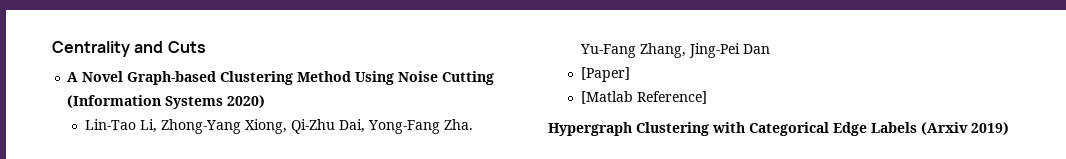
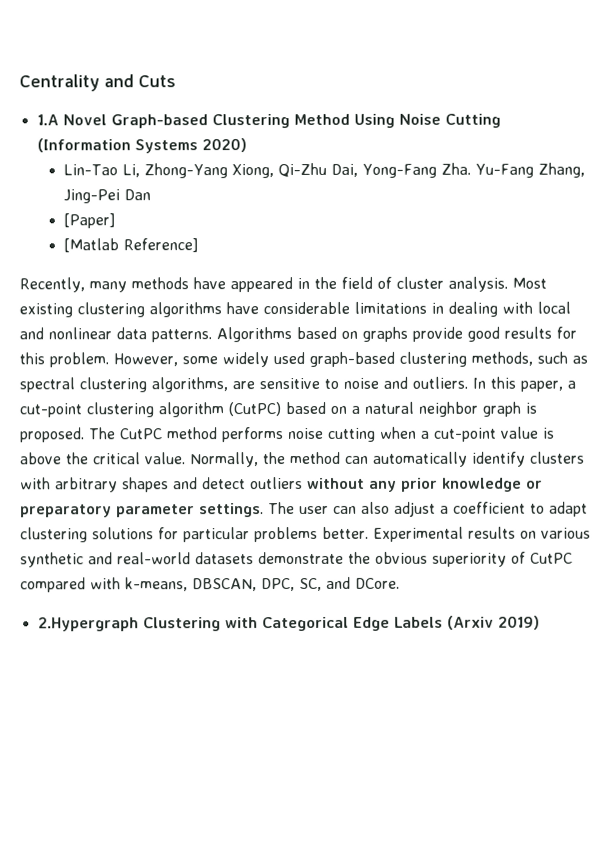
[67,72,79,82] A -> [36,114,59,126] 1.A
[548,122,632,136] Hypergraph -> [19,276,547,293] [19,301,571,318] [19,326,577,343] [19,351,588,368] [19,376,576,393] [19,401,537,418] [19,426,555,443] [20,451,585,468] [20,477,543,493] [20,501,588,518] [20,526,591,543] [20,551,573,568] [20,576,400,593] [37,617,139,632] Recently, many methods have appeared in the field of cluster analysis. Most existing clustering algorithms have considerable limitations in dealing with local and nonlinear data patterns. Algorithms based on graphs provide good results for this problem. However, some widely used graph-based clustering methods, such as spectral clustering algorithms, are sensitive to noise and outliers. In this paper, a cut-point clustering algorithm (CutPC) based on a natural neighbor graph is proposed. The CutPC method performs noise cutting when a cut-point value is above the critical value. Normally, the method can automatically identify clusters with arbitrary shapes and detect outliers without any prior knowledge or preparatory parameter settings. The user can also adjust a coefficient to adapt clustering solutions for particular problems better. Experimental results on various synthetic and real-world datasets demonstrate the obvious superiority of CutPC compared with k-means, DBSCAN, DPC, SC, and DCore. // 2.Hypergraph

